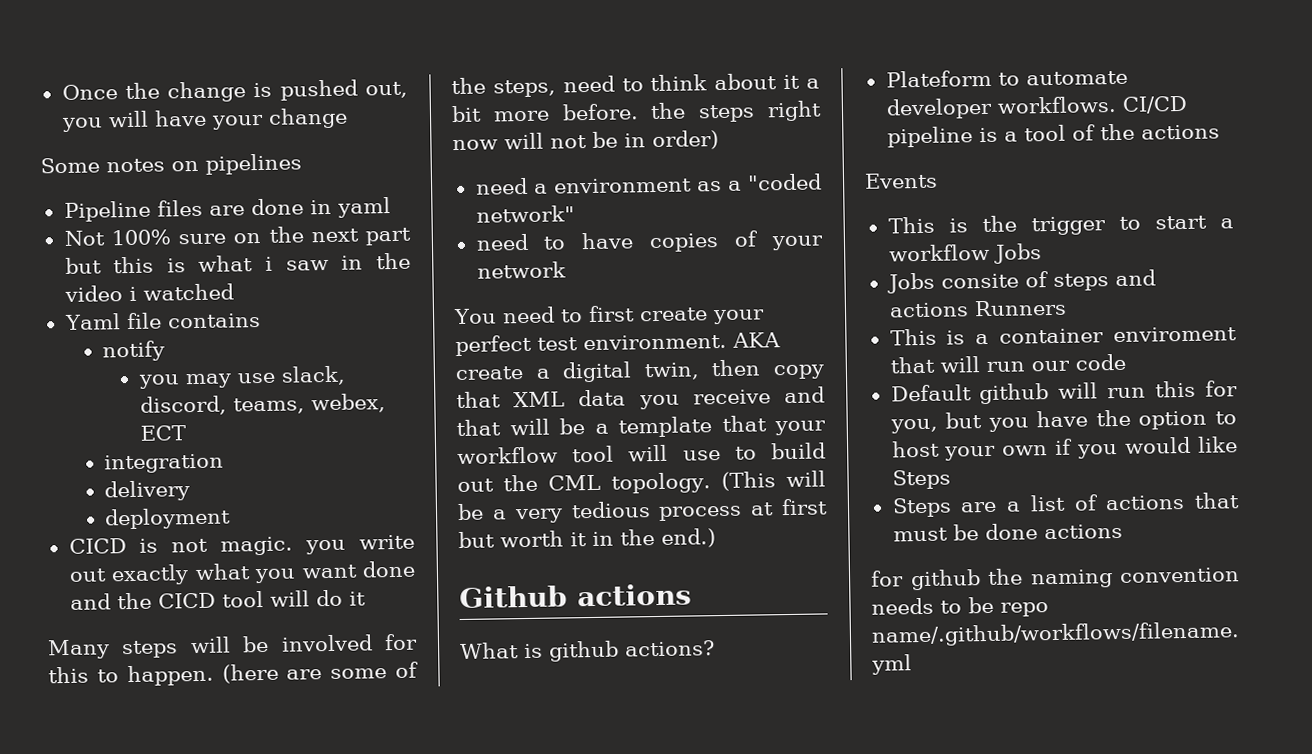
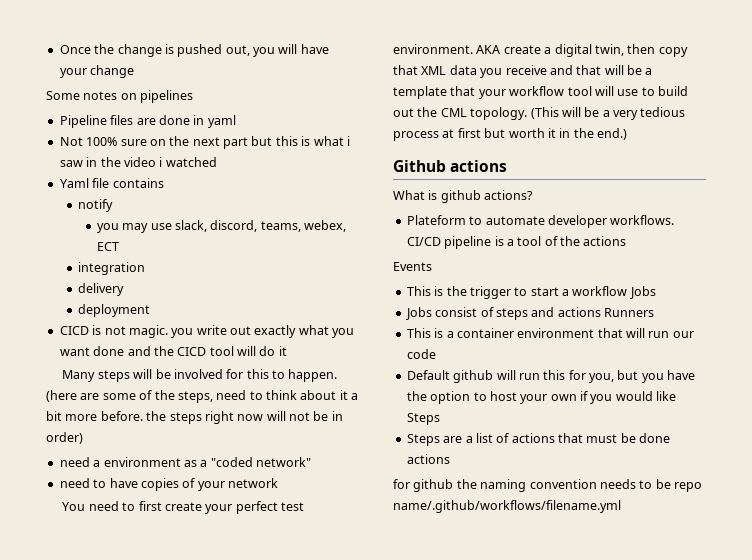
[940,273,1019,289] consite -> [435,307,478,317] consist
[1113,326,1237,343] enviroment -> [517,328,595,338] environment

